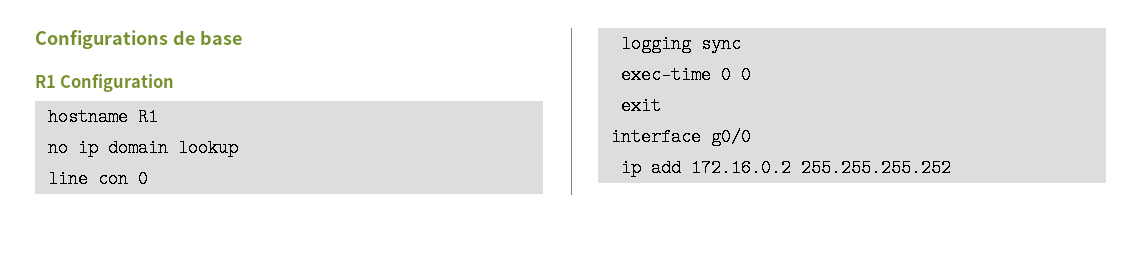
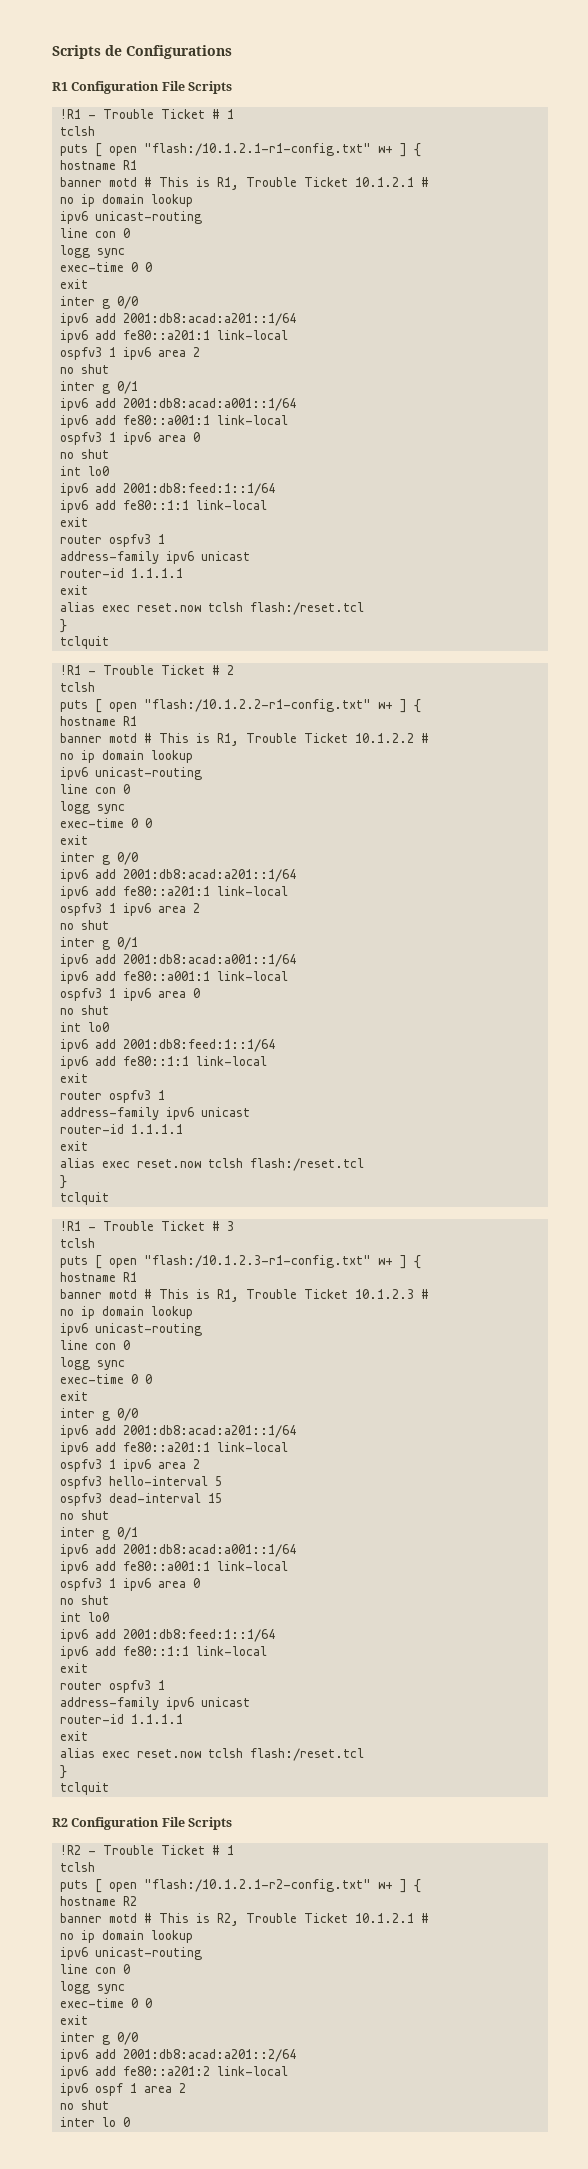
(35, 39) none -> [52,45,122,59] Scripts de
[172,30,242,45] de base -> (232, 52) none
[47,108,158,126] [47,139,238,157] [47,170,148,188] [620,35,741,53] [620,66,751,84] [620,97,661,115] [610,128,751,146] [620,159,951,177] // hostname R1 // no ip domain lookup // line con 0 // logging sync // exec-time 0 0 // exit // interface g0/0 // ip add 172.16.0.2 255.255.255.252 -> [161,81,233,94] [59,109,234,119] [59,126,95,136] [59,143,421,157] [59,160,137,170] [59,177,429,190] [59,194,193,207] [59,211,202,224] [59,228,130,238] [59,245,125,258] [59,262,152,272] [59,279,88,289] [59,296,138,309] [59,313,296,326] [59,330,288,343] [59,347,200,360] [59,364,109,374] [59,381,138,394] [59,398,296,411] [59,415,288,428] [59,432,200,445] [59,449,109,459] [59,466,109,476] [59,483,275,496] [59,500,267,513] [59,517,88,527] [59,534,165,547] [59,551,250,564] [59,568,183,578] [59,585,88,595] [59,602,364,615] [59,619,67,633] [59,636,109,649] [59,665,234,675] [59,682,95,692] [59,699,421,713] [59,716,137,726] [59,733,429,746] [59,750,193,763] [59,767,202,780] [59,784,130,794] [59,801,125,814] [59,818,152,828] [59,835,88,845] [59,852,138,865] [59,869,296,882] [59,886,288,899] [59,903,200,916] [59,920,109,930] [59,937,138,950] [59,954,296,967] [59,971,288,984] [59,988,200,1001] [59,1005,109,1015] [59,1022,109,1032] [59,1039,275,1052] [59,1056,267,1069] [59,1073,88,1083] [59,1090,165,1103] [59,1107,250,1120] [59,1124,183,1134] [59,1141,88,1151] [59,1158,364,1171] [59,1175,67,1189] [59,1192,109,1205] [59,1221,234,1231] [59,1238,95,1248] [59,1255,421,1269] [59,1272,137,1282] [59,1289,429,1302] [59,1306,193,1319] [59,1323,202,1336] [59,1340,130,1350] [59,1357,125,1370] [59,1374,152,1384] [59,1391,88,1401] [59,1408,138,1421] [59,1425,296,1438] [59,1442,288,1455] [59,1459,200,1472] [59,1476,222,1489] [59,1493,222,1506] [59,1510,109,1520] [59,1527,138,1540] [59,1544,296,1557] [59,1561,288,1574] [59,1578,200,1591] [59,1595,109,1605] [59,1612,109,1622] [59,1629,275,1642] [59,1646,267,1659] [59,1663,88,1673] [59,1680,165,1693] [59,1697,250,1710] [59,1714,183,1724] [59,1731,88,1741] [59,1748,364,1761] [59,1765,67,1779] [59,1782,109,1795] [52,1817,233,1830] [59,1845,234,1855] [59,1862,95,1872] [59,1879,421,1893] [59,1896,137,1906] [59,1913,429,1926] [59,1930,193,1943] [59,1947,202,1960] [59,1964,130,1974] [59,1981,125,1994] [59,1998,152,2008] [59,2015,88,2025] [59,2032,138,2045] [59,2049,296,2062] [59,2066,288,2079] [59,2083,186,2096] [59,2100,109,2110] [59,2117,130,2127] File Scripts // !R1 - Trouble Ticket # 1 // tclsh // puts [ open "flash:/10.1.2.1-r1-config.txt" w+ ] { // hostname R1 // banner motd # This is R1, Trouble Ticket 10.1.2.1 # // no ip domain lookup // ipv6 unicast-routing // line con 0 // logg sync // exec-time 0 0 // exit // inter g 0/0 // ipv6 add 2001:db8:acad:a201::1/64 // ipv6 add fe80::a201:1 link-local // ospfv3 1 ipv6 area 2 // no shut // inter g 0/1 // ipv6 add 2001:db8:acad:a001::1/64 // ipv6 add fe80::a001:1 link-local // ospfv3 1 ipv6 area 0 // no shut // int lo0 // ipv6 add 2001:db8:feed:1::1/64 // ipv6 add fe80::1:1 link-local // exit // router ospfv3 1 // address-family ipv6 unicast // router-id 1.1.1.1 // exit // alias exec reset.now tclsh flash:/reset.tcl // } // tclquit // !R1 - Trouble Ticket # 2 // tclsh // puts [ open "flash:/10.1.2.2-r1-config.txt" w+ ] { // hostname R1 // banner motd # This is R1, Trouble Ticket 10.1.2.2 # // no ip domain lookup // ipv6 unicast-routing // line con 0 // logg sync // exec-time 0 0 // exit // inter g 0/0 // ipv6 add 2001:db8:acad:a201::1/64 // ipv6 add fe80::a201:1 link-local // ospfv3 1 ipv6 area 2 // no shut // inter g 0/1 // ipv6 add 2001:db8:acad:a001::1/64 // ipv6 add fe80::a001:1 link-local // ospfv3 1 ipv6 area 0 // no shut // int lo0 // ipv6 add 2001:db8:feed:1::1/64 // ipv6 add fe80::1:1 link-local // exit // router ospfv3 1 // address-family ipv6 unicast // router-id 1.1.1.1 // exit // alias exec reset.now tclsh flash:/reset.tcl // } // tclquit // !R1 - Trouble Ticket # 3 // tclsh // puts [ open "flash:/10.1.2.3-r1-config.txt" w+ ] { // hostname R1 // banner motd # This is R1, Trouble Ticket 10.1.2.3 # // no ip domain lookup // ipv6 unicast-routing // line con 0 // logg sync // exec-time 0 0 // exit // inter g 0/0 // ipv6 add 2001:db8:acad:a201::1/64 // ipv6 add fe80::a201:1 link-local // ospfv3 1 ipv6 area 2 // ospfv3 hello-interval 5 // ospfv3 dead-interval 15 // no shut // inter g 0/1 // ipv6 add 2001:db8:acad:a001::1/64 // ipv6 add fe80::a001:1 link-local // ospfv3 1 ipv6 area 0 // no shut // int lo0 // ipv6 add 2001:db8:feed:1::1/64 // ipv6 add fe80::1:1 link-local // exit // router ospfv3 1 // address-family ipv6 unicast // router-id 1.1.1.1 // exit // alias exec reset.now tclsh flash:/reset.tcl // } // tclquit // R2 Configuration File Scripts // !R2 - Trouble Ticket # 1 // tclsh // puts [ open "flash:/10.1.2.1-r2-config.txt" w+ ] { // hostname R2 // banner motd # This is R2, Trouble Ticket 10.1.2.1 # // no ip domain lookup // ipv6 unicast-routing // line con 0 // logg sync // exec-time 0 0 // exit // inter g 0/0 // ipv6 add 2001:db8:acad:a201::2/64 // ipv6 add fe80::a201:2 link-local // ipv6 ospf 1 area 2 // no shut // inter lo 0

